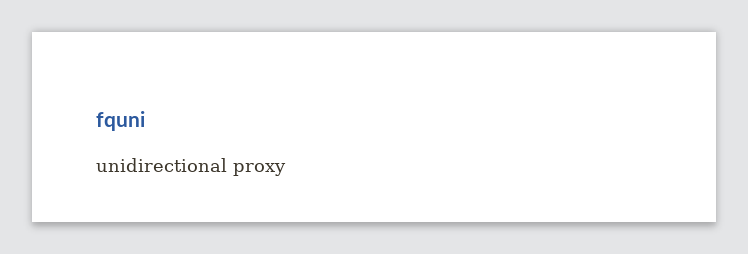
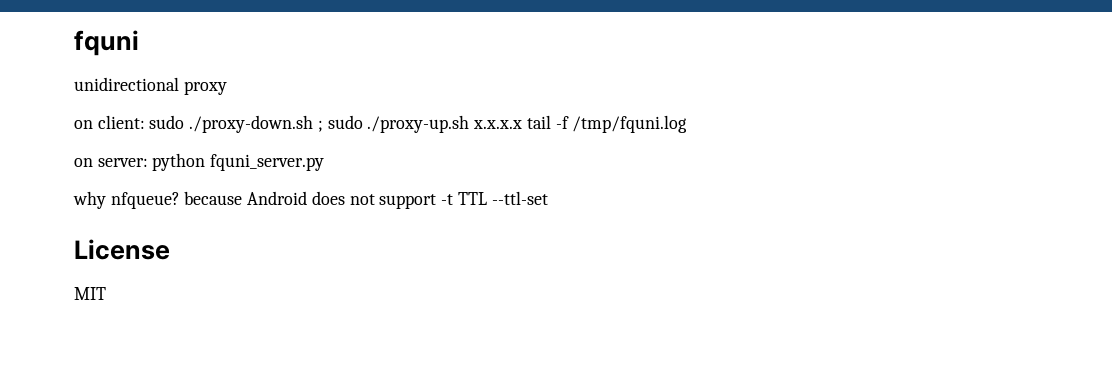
(286, 169) none -> [74,115,688,133] [74,153,325,171] [73,191,548,209] [74,239,170,260] [74,287,106,300] // on client: sudo ./proxy-down.sh ; sudo ./proxy-up.sh x.x.x.x tail -f /tmp/fquni.log // on server: python fquni_server.py // why nfqueue? because Android does not support -t TTL --ttl-set // License // MIT

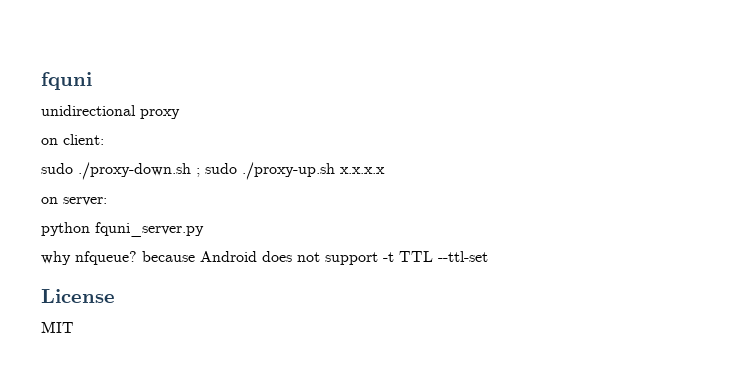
(145, 122) none -> (104, 139) //
[526,115,688,133] tail -f /tmp/fquni.log -> (385, 170) none
(148, 162) none -> (107, 201) //

